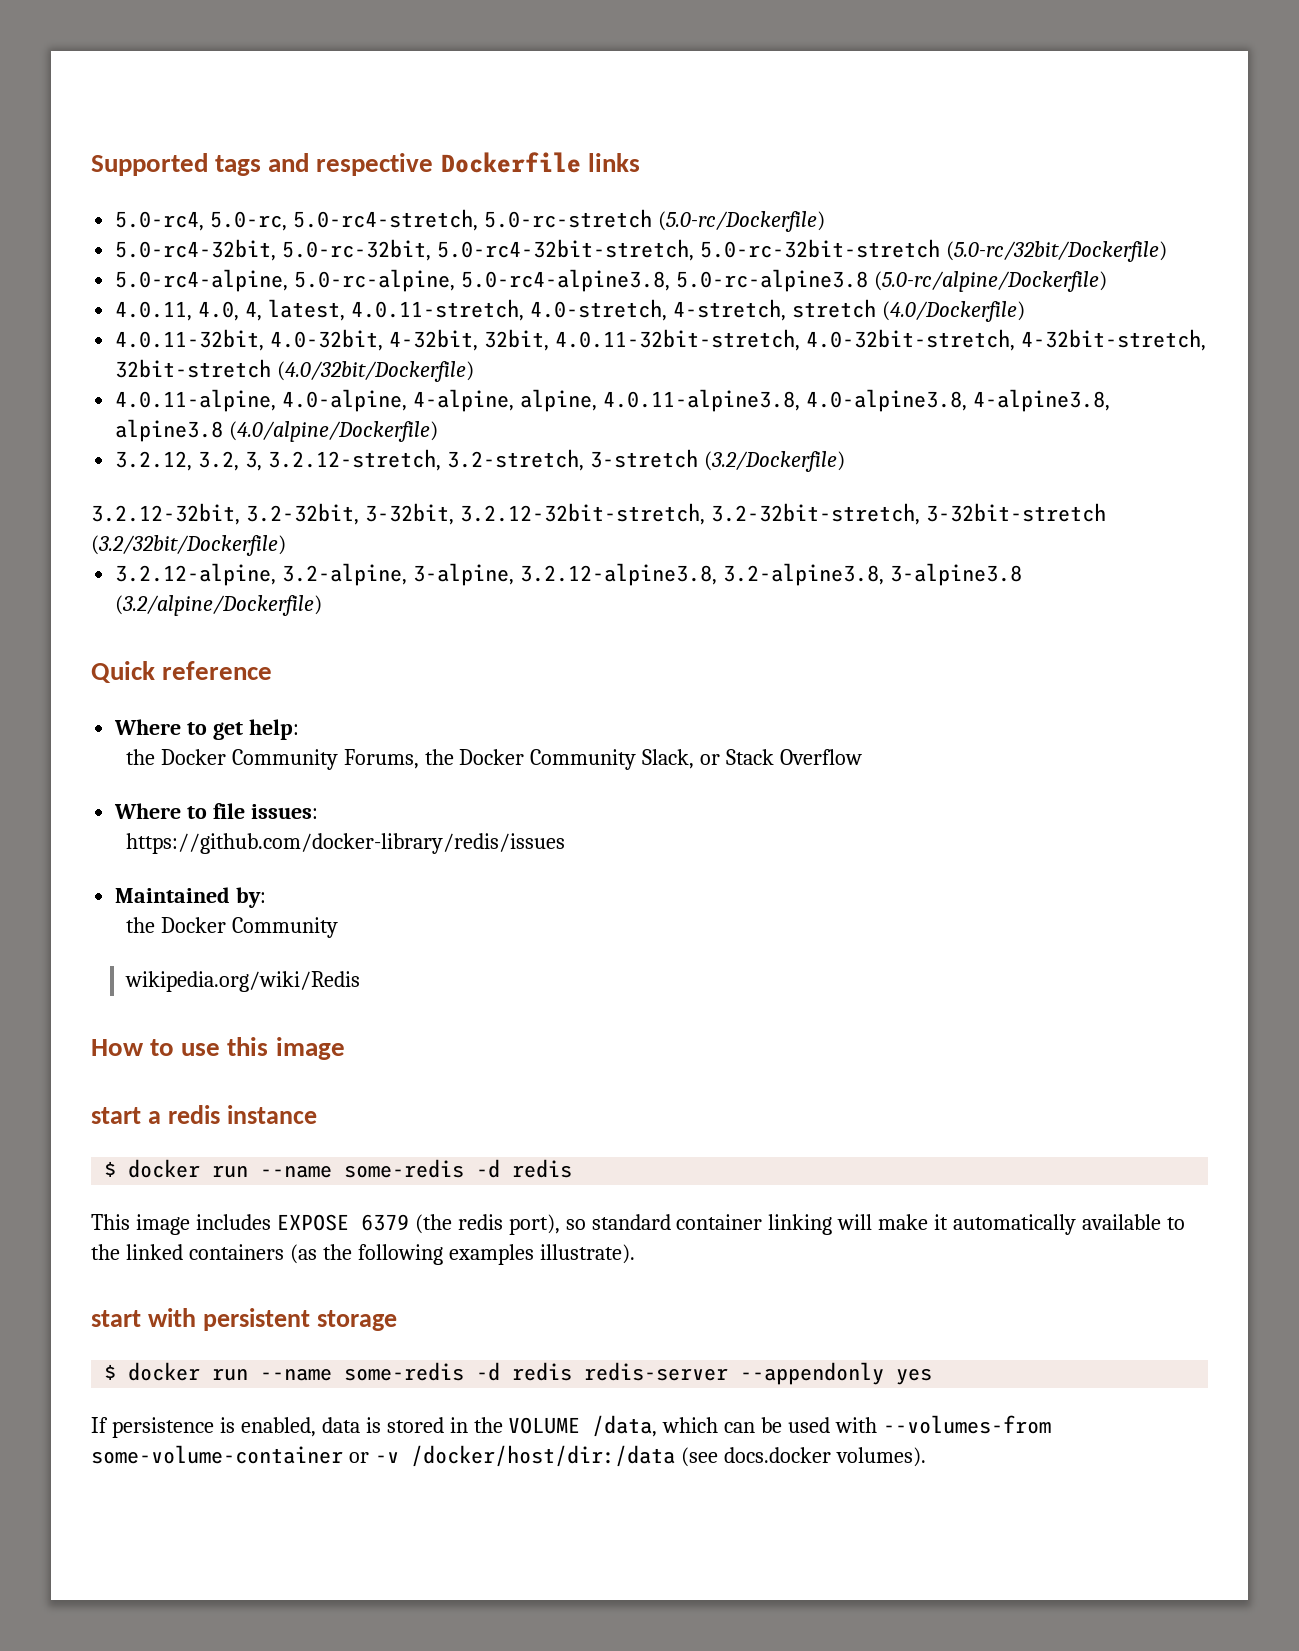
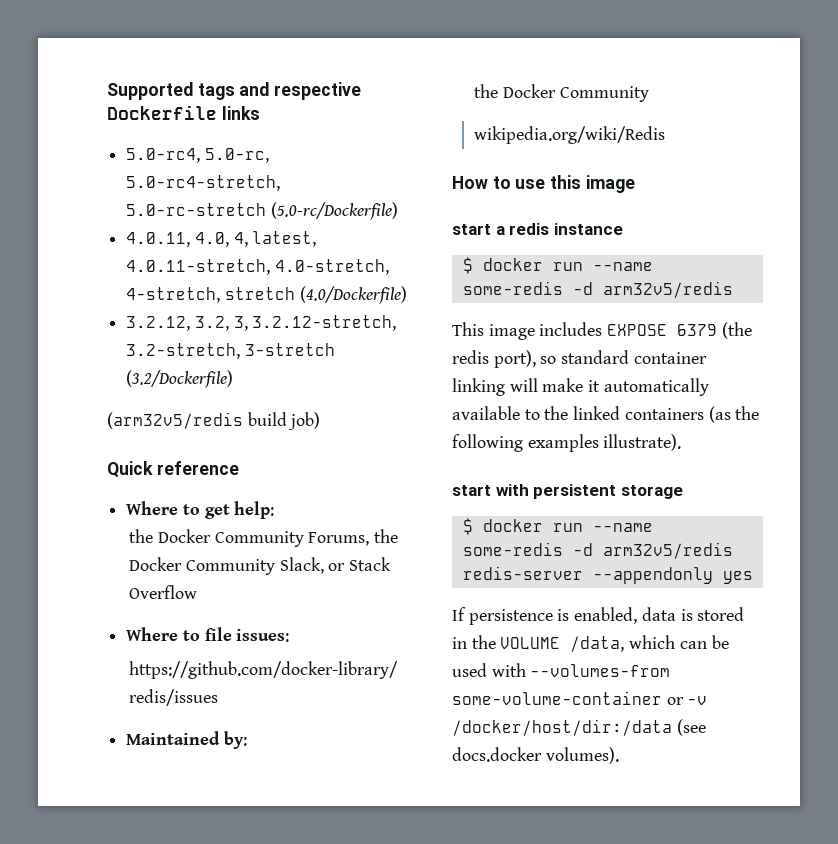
[115,239,1167,262] [115,269,1107,292] // 5.0-rc4-32bit, 5.0-rc-32bit, 5.0-rc4-32bit-stretch, 5.0-rc-32bit-stretch (5.0-rc/32bit/Dockerfile) // 5.0-rc4-alpine, 5.0-rc-alpine, 5.0-rc4-alpine3.8, 5.0-rc-alpine3.8 (5.0-rc/alpine/Dockerfile) -> (398, 211) none
[115,329,1206,351] [115,359,475,382] [115,389,1110,412] [115,419,439,442] // 4.0.11-32bit, 4.0-32bit, 4-32bit, 32bit, 4.0.11-32bit-stretch, 4.0-32bit-stretch, 4-32bit-stretch, 32bit-stretch (4.0/32bit/Dockerfile) // 4.0.11-alpine, 4.0-alpine, 4-alpine, alpine, 4.0.11-alpine3.8, 4.0-alpine3.8, 4-alpine3.8, alpine3.8 (4.0/alpine/Dockerfile) -> (407, 295) none
[91,503,1106,525] [91,535,286,556] [115,563,1022,586] [115,595,323,616] 3.2.12-32bit, 3.2-32bit, 3-32bit, 3.2.12-32bit-stretch, 3.2-32bit-stretch, 3-32bit-stretch (3.2/32bit/Dockerfile) // 3.2.12-alpine, 3.2-alpine, 3-alpine, 3.2.12-alpine3.8, 3.2-alpine3.8, 3-alpine3.8 (3.2/alpine/Dockerfile) -> [107,412,321,430] (arm32v5/redis build job)
[512,1159,573,1178] redis -> [602,281,733,298] arm32v5/redis
[512,1362,573,1381] redis -> [602,542,733,559] arm32v5/redis

